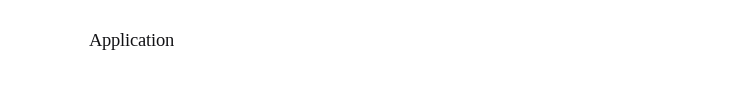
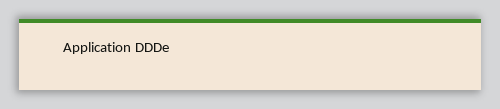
(174, 41) none -> [134,43,169,52] DDDe

